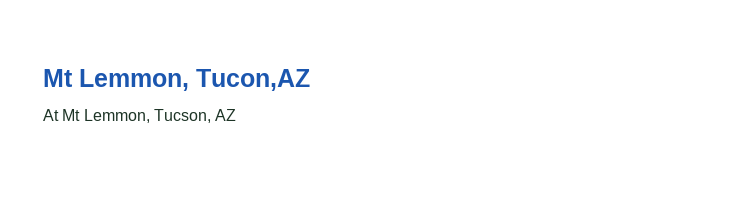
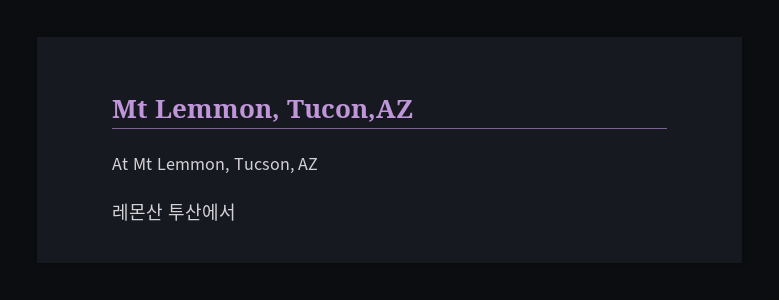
(237, 115) none -> [112,203,236,221] // 레몬산 투산에서

